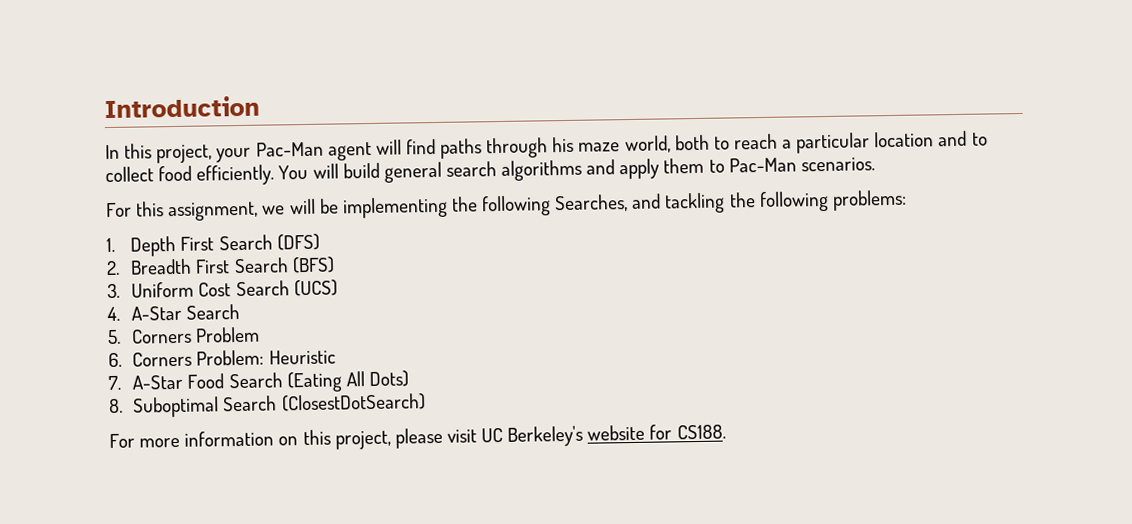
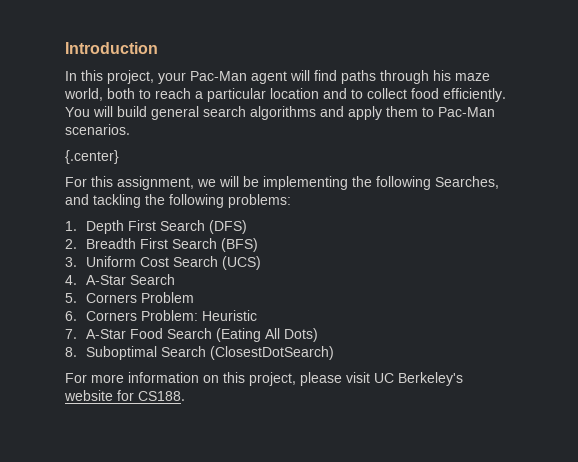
(875, 164) none -> [65,150,119,164] // {.center}

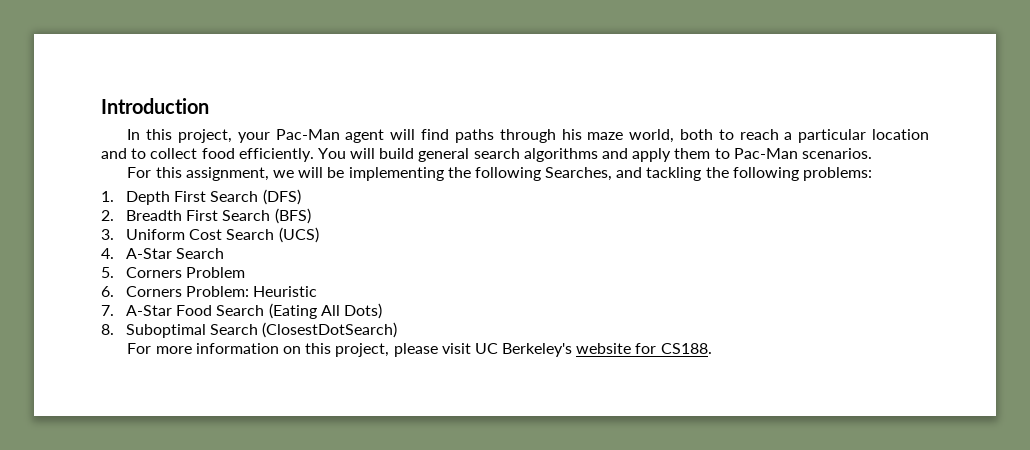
[65,150,119,164] // {.center} -> (872, 153) none

